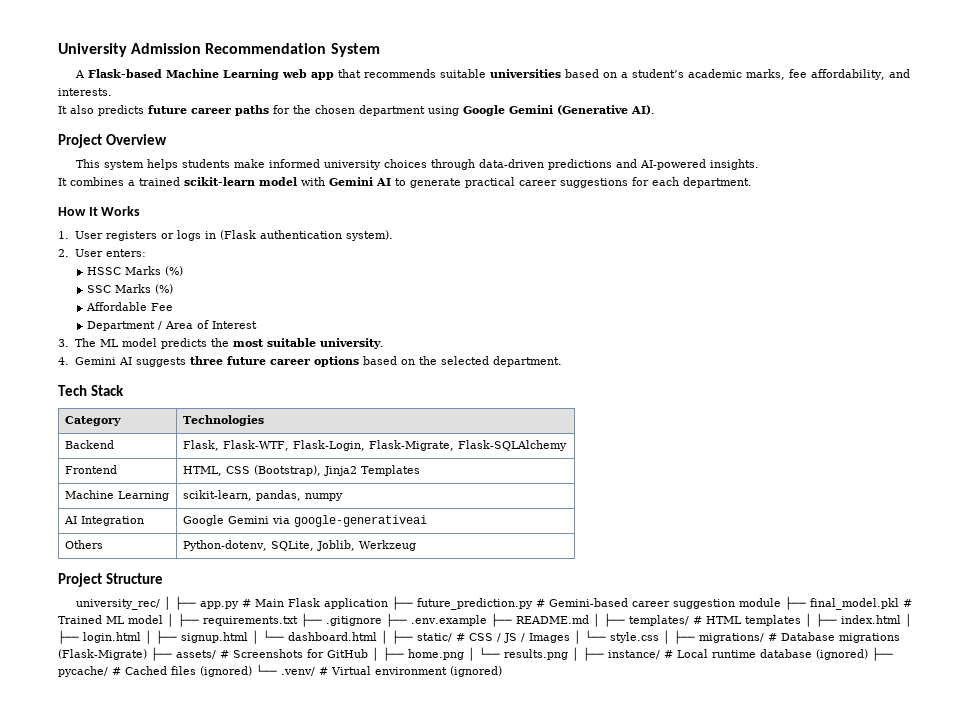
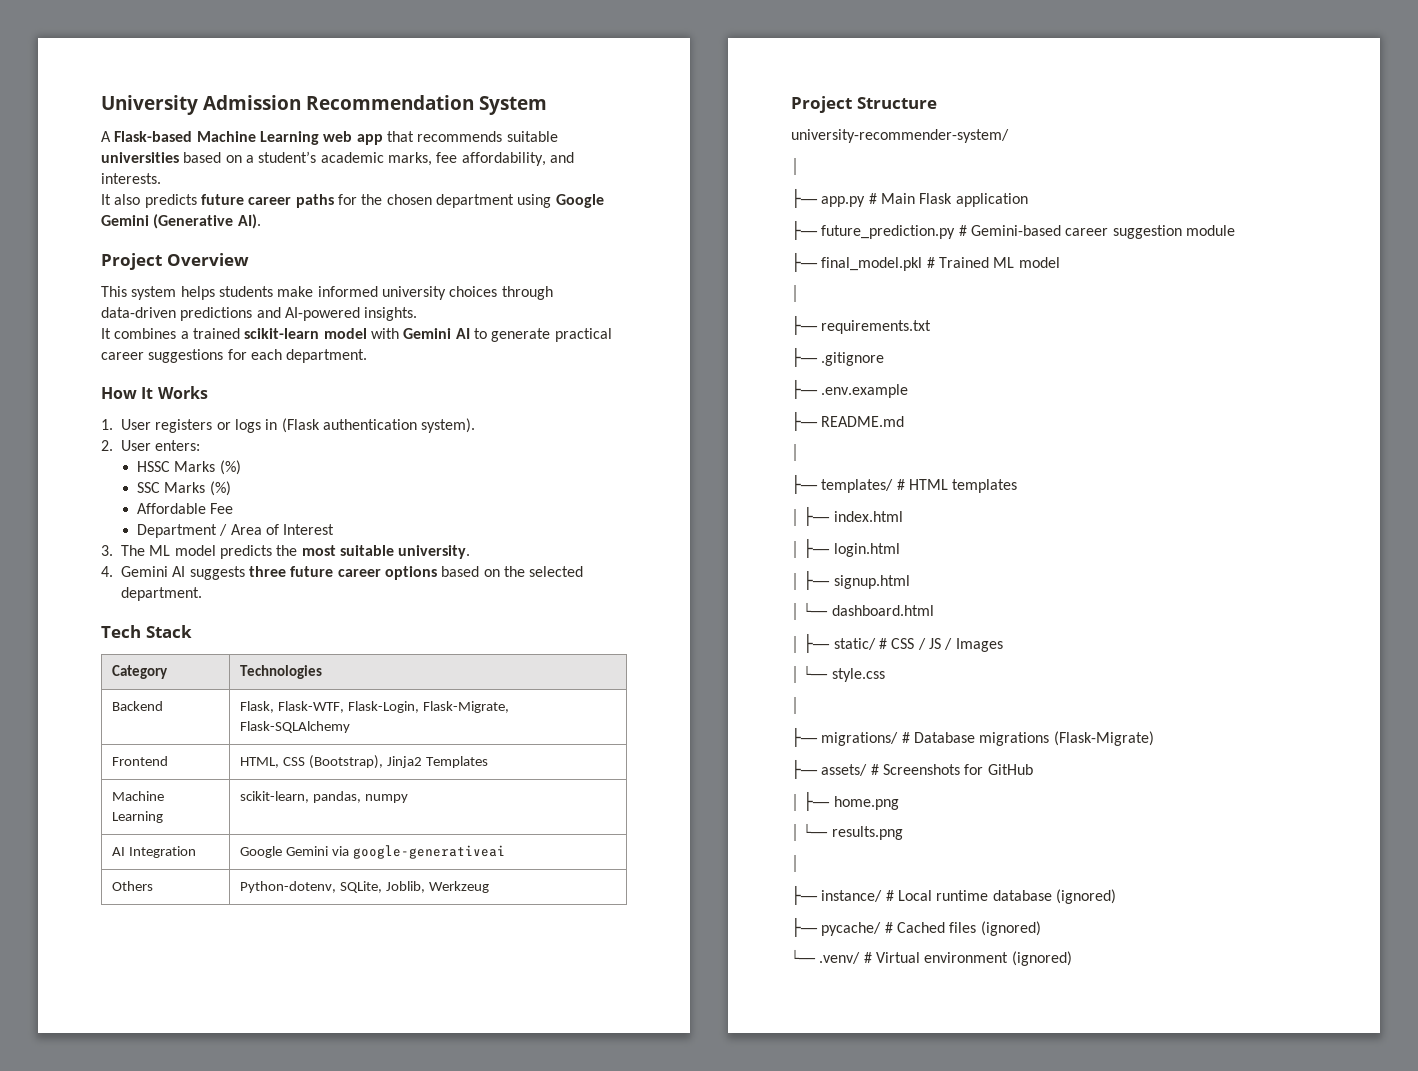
[76,596,172,610] university_rec/ │ -> [791,129,1009,143] [791,158,799,175] university-recommender-system/ // │ //
(389, 603) none -> (1028, 200) //
(782, 602) none -> (1235, 230) //
[167,613,174,627] │ -> [791,285,799,302] // │ //
(298, 621) none -> (932, 327) //
(382, 621) none -> (885, 359) //
(487, 620) none -> (909, 391) //
[592,613,600,627] │ -> [791,444,799,461] // │ //
(801, 620) none -> (1018, 486) //
(901, 619) none -> (903, 516) //
(141, 637) none -> (900, 550) //
(248, 637) none -> (910, 582) //
(377, 636) none -> (934, 610) //
(570, 638) none -> (1003, 645) //
[663,630,670,644] │ -> [791,697,799,714] // │ //
(147, 654) none -> (1154, 738) //
(368, 653) none -> (1033, 769) //
(464, 654) none -> (899, 803) //
[572,647,579,661] │ -> [791,855,799,872] // │ //
(868, 654) none -> (1116, 896) //
(252, 671) none -> (1041, 928) //

